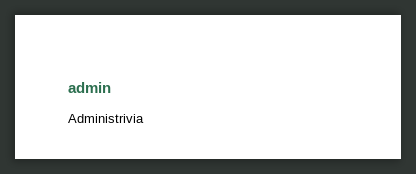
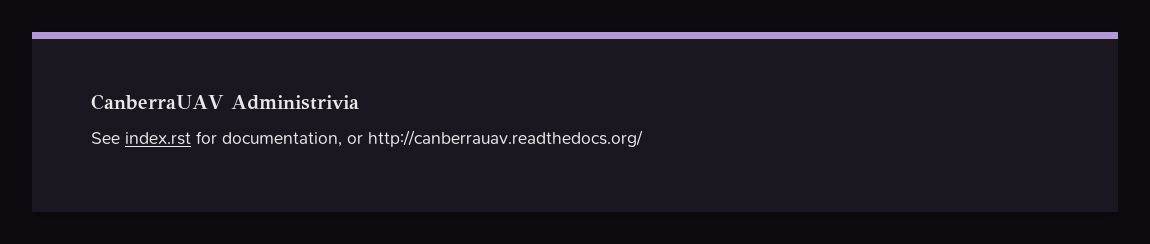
[68,82,111,93] [68,114,144,123] admin // Administrivia -> [91,94,359,110] [91,130,643,147] CanberraUAV Administrivia // See index.rst for documentation, or http://canberrauav.readthedocs.org/

